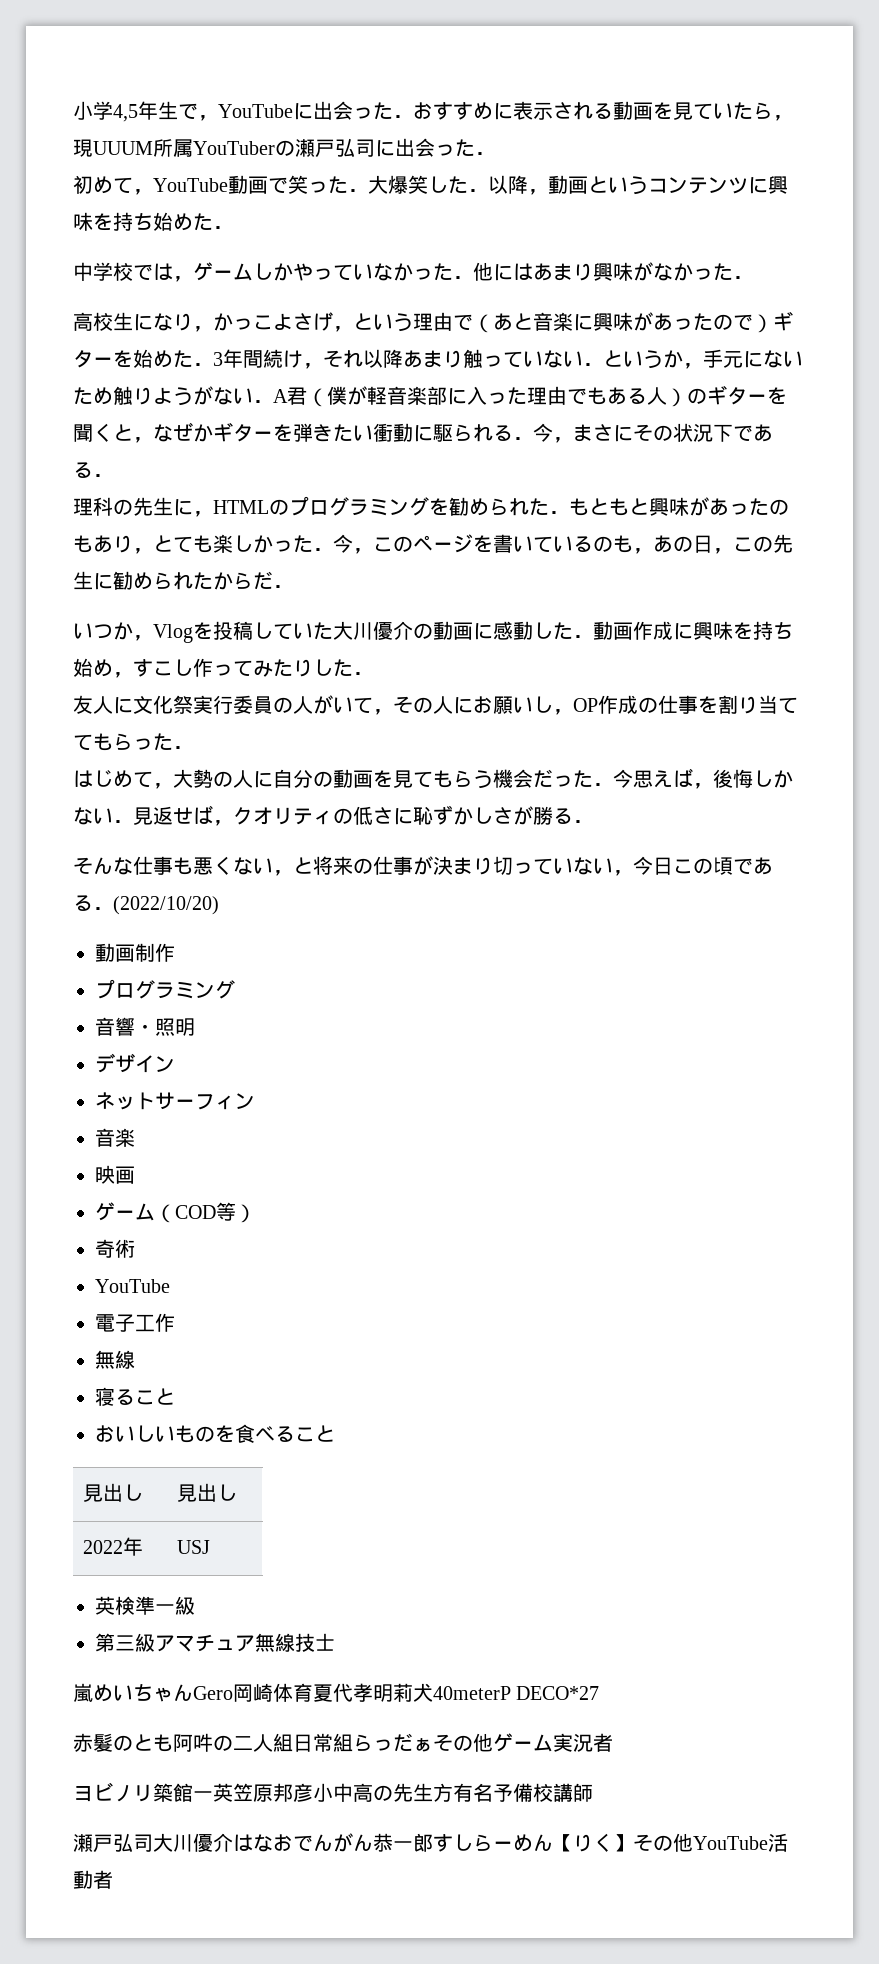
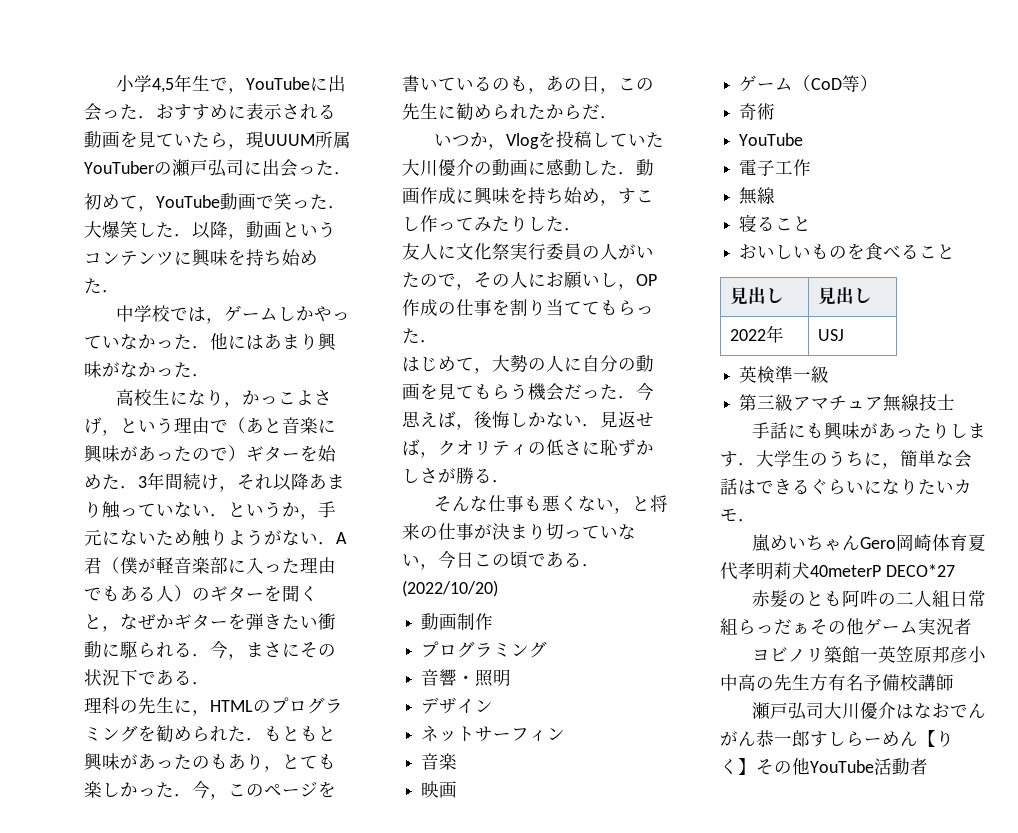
[353,697,373,714] て -> [402,272,456,288] たので
[175,1205,216,1219] COD -> [811,78,843,90] CoD
(335, 1642) none -> [751,422,986,440] [720,450,972,469] [720,478,972,495] [720,508,756,522] // 手話にも興味があったりします．大学生のうちに，簡単な会話はできるぐらいになりたいカモ．

